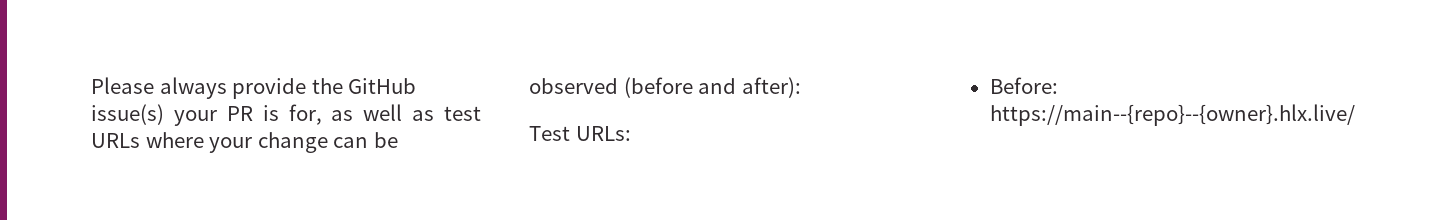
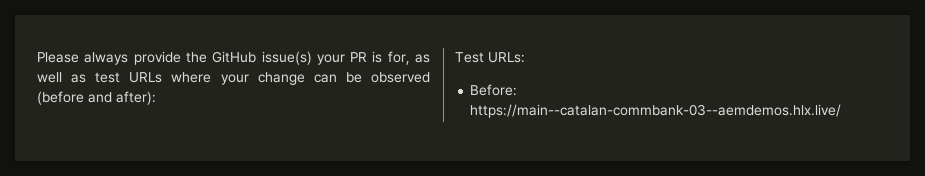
[989,104,1355,126] https://main--{repo}--{owner}.hlx.live/ -> [470,104,842,118] https://main--catalan-commbank-03--aemdemos.hlx.live/

